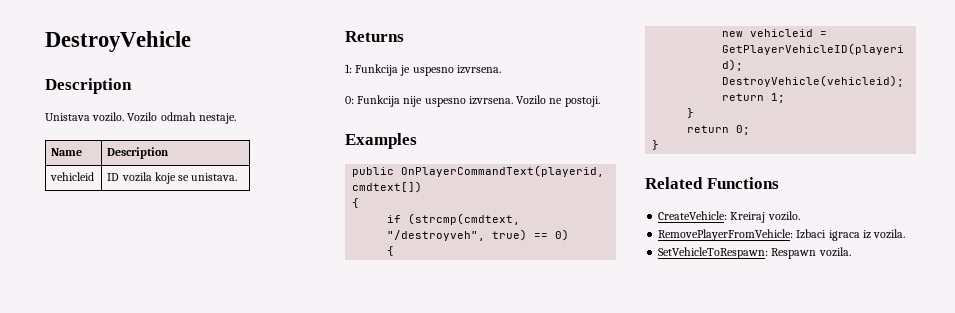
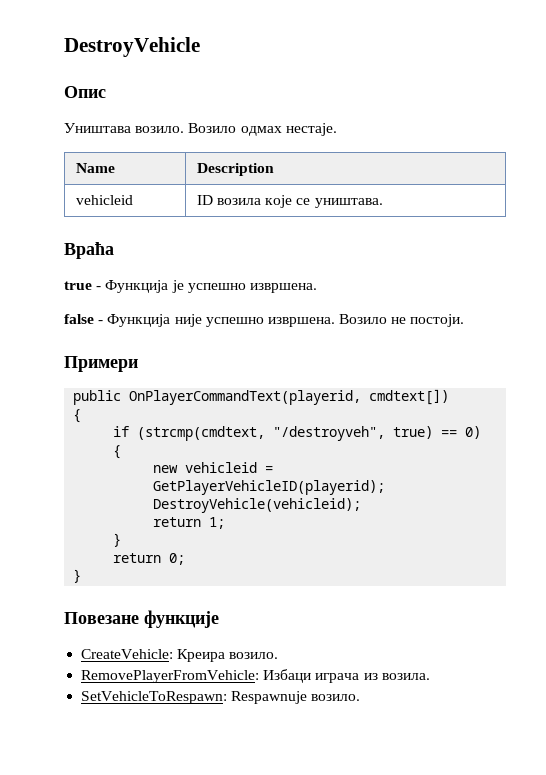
[45,78,132,94] [45,112,236,124] [51,148,83,156] [107,147,170,159] [50,172,95,181] [107,172,238,184] [345,31,404,42] [345,64,501,76] [345,95,600,107] [345,133,417,149] Description // Unistava vozilo. Vozilo odmah nestaje. // Name | Description // vehicleid | ID vozila koje se unistava. // Returns // 1: Funkcija je uspesno izvrsena. // 0: Funkcija nije uspesno izvrsena. Vozilo ne postoji. // Examples -> [64,86,106,98] [64,123,337,136] [75,163,115,173] [196,163,274,176] [75,195,133,205] [196,195,383,208] [64,242,114,259] [64,280,317,293] [64,314,465,327] [64,356,138,372] Опис // Уништава возило. Возило одмах нестаје. // Name | Description // vehicleid | ID возила које се уништава. // Враћа // true - Функција је успешно извршена. // false - Функција није успешно извршена. Возило не постоји. // Примери
[645,177,779,189] Related Functions -> [64,610,219,628] Повезане функције
[730,211,800,223] Kreiraj vozilo. -> [177,649,279,662] Креира возило.
[796,229,906,241] Izbaci igraca iz vozila. -> [263,669,430,683] Избаци играча из возила.
[771,247,851,259] Respawn vozila. -> [231,691,361,704] Respawnuje возило.

